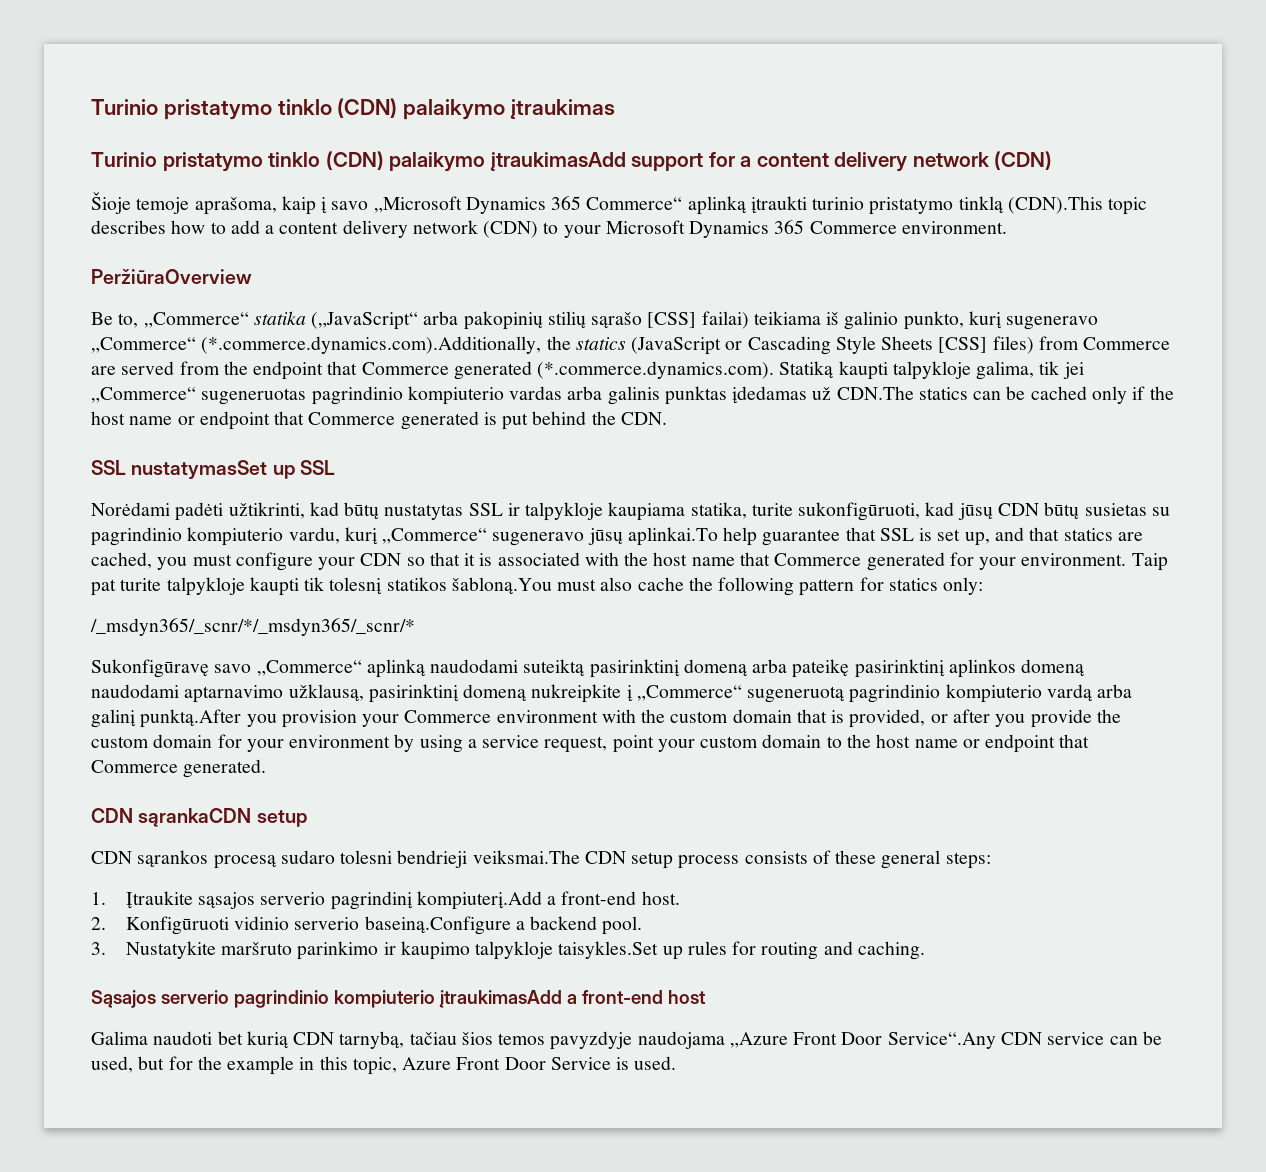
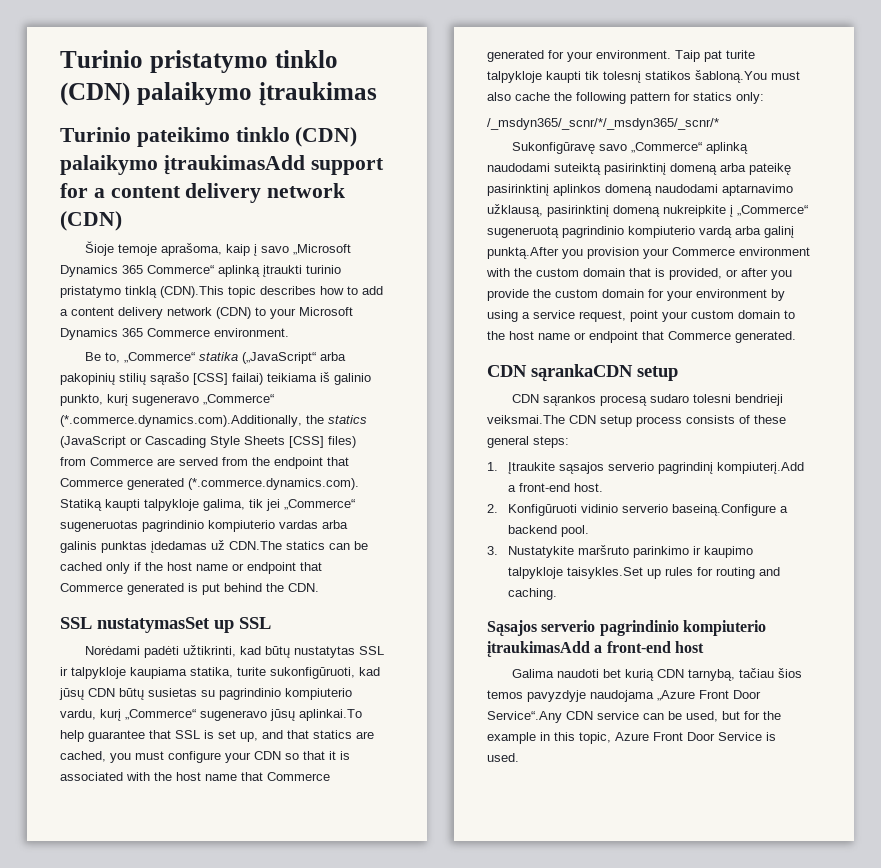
[162,152,263,172] pristatymo -> [136,127,230,147] pateikimo
[91,269,252,284] // PeržiūraOverview -> (289, 332) none

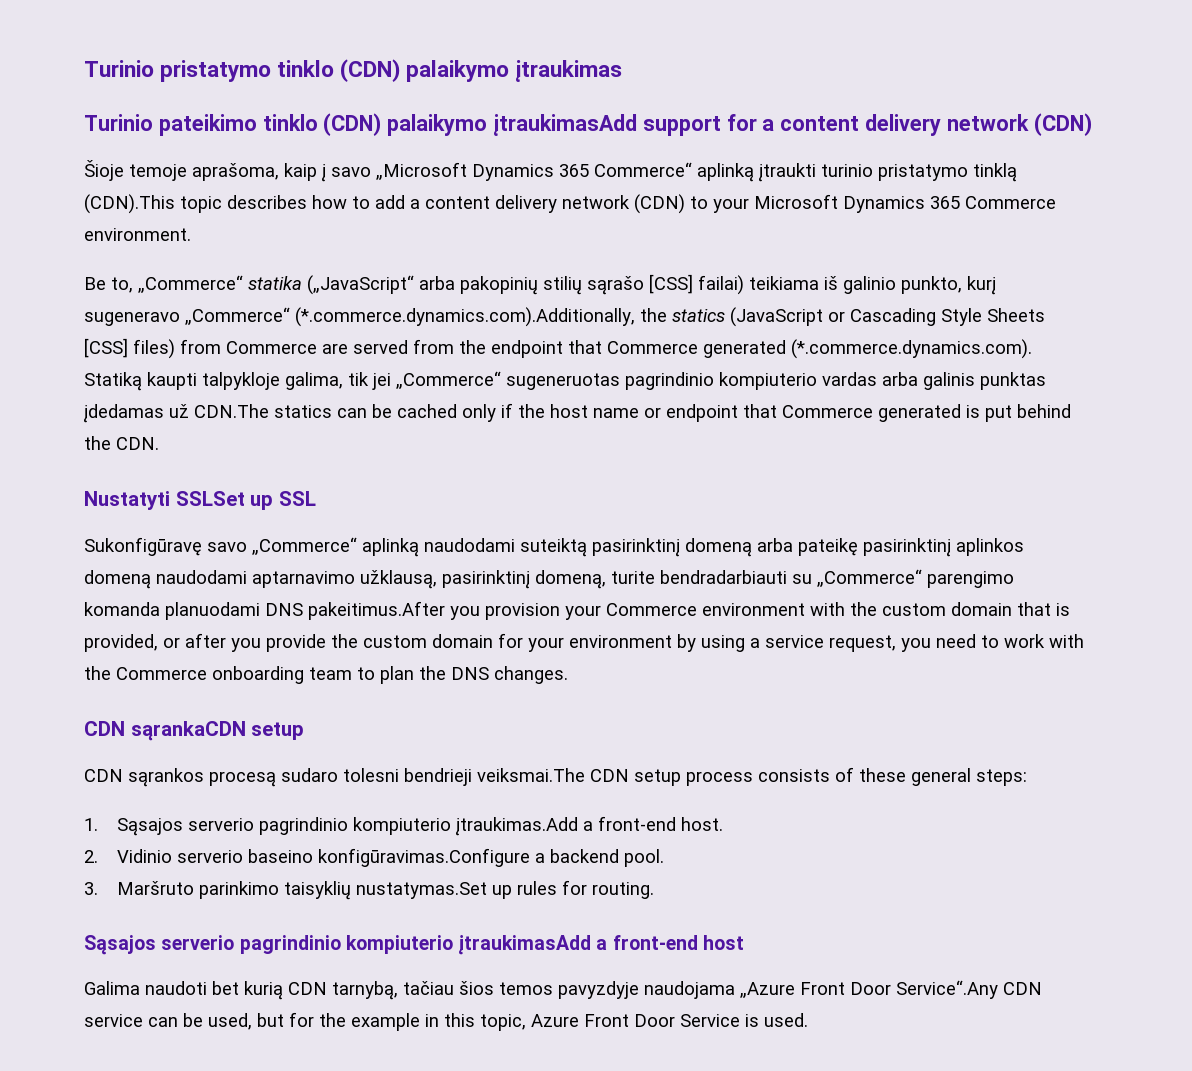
[60,617,210,633] SSL nustatymasSet -> [84,491,245,510] Nustatyti SSLSet
[84,645,384,658] [60,667,380,679] [59,688,352,700] [60,709,362,721] [60,730,374,742] [60,751,350,763] [60,772,330,781] [487,50,755,62] [487,70,800,83] [487,92,764,104] [487,118,719,130] // Norėdami padėti užtikrinti, kad būtų nustatytas SSL ir talpykloje kaupiama statika, turite sukonfigūruoti, kad jūsų CDN būtų susietas su pagrindinio kompiuterio vardu, kurį „Commerce“ sugeneravo jūsų aplinkai.To help guarantee that SSL is set up, and that statics are cached, you must configure your CDN so that it is associated with the host name that Commerce generated for your environment. Taip pat turite talpykloje kaupti tik tolesnį statikos šabloną.You must also cache the following pattern for statics only: // /_msdyn365/_scnr/*/_msdyn365/_scnr/* -> (316, 498) none
[613,205,808,217] [487,226,794,238] [487,247,559,259] domeną nukreipkite į „Commerce“ sugeneruotą pagrindinio kompiuterio vardą arba galinį punktą.After -> [535,569,1014,589] [84,601,445,620] domeną, turite bendradarbiauti su „Commerce“ parengimo komanda planuodami DNS pakeitimus.After
[630,310,795,322] [487,331,796,343] point your custom domain to the host name or endpoint that Commerce generated. -> [901,634,1084,652] [84,666,568,684] you need to work with the Commerce onboarding team to plan the DNS changes.
[508,462,805,474] Įtraukite sąsajos serverio pagrindinį kompiuterį.Add -> [116,817,578,836] Sąsajos serverio pagrindinio kompiuterio įtraukimas.Add
[508,504,777,516] Konfigūruoti vidinio serverio baseiną.Configure -> [116,848,530,867] Vidinio serverio baseino konfigūravimas.Configure
[508,545,754,558] [508,567,781,579] [508,588,558,600] Nustatykite maršruto parinkimo ir kaupimo talpykloje taisykles.Set up rules for routing and caching. -> [116,880,654,900] Maršruto parinkimo taisyklių nustatymas.Set up rules for routing.

